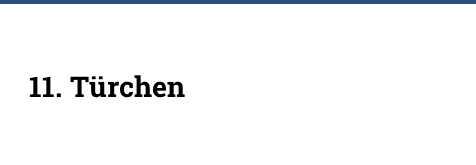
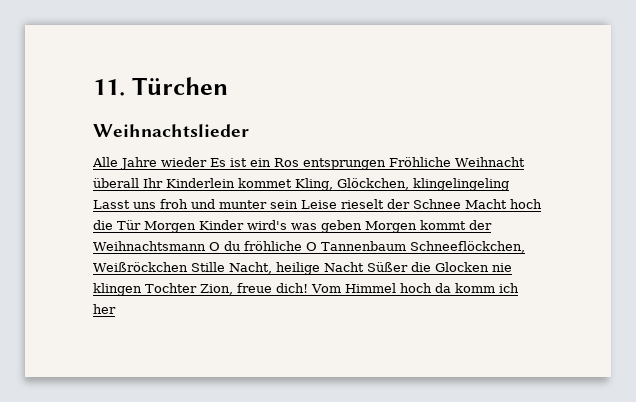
(185, 86) none -> [93,124,249,137] [92,157,525,170] [93,178,509,191] [93,199,542,209] [93,220,492,233] [93,241,525,253] [93,262,512,275] [93,283,519,296] [93,304,116,314] // Weihnachtslieder // Alle Jahre wieder Es ist ein Ros entsprungen Fröhliche Weihnacht überall Ihr Kinderlein kommet Kling, Glöckchen, klingelingeling Lasst uns froh und munter sein Leise rieselt der Schnee Macht hoch die Tür Morgen Kinder wird's was geben Morgen kommt der Weihnachtsmann O du fröhliche O Tannenbaum Schneeflöckchen, Weißröckchen Stille Nacht, heilige Nacht Süßer die Glocken nie klingen Tochter Zion, freue dich! Vom Himmel hoch da komm ich her

